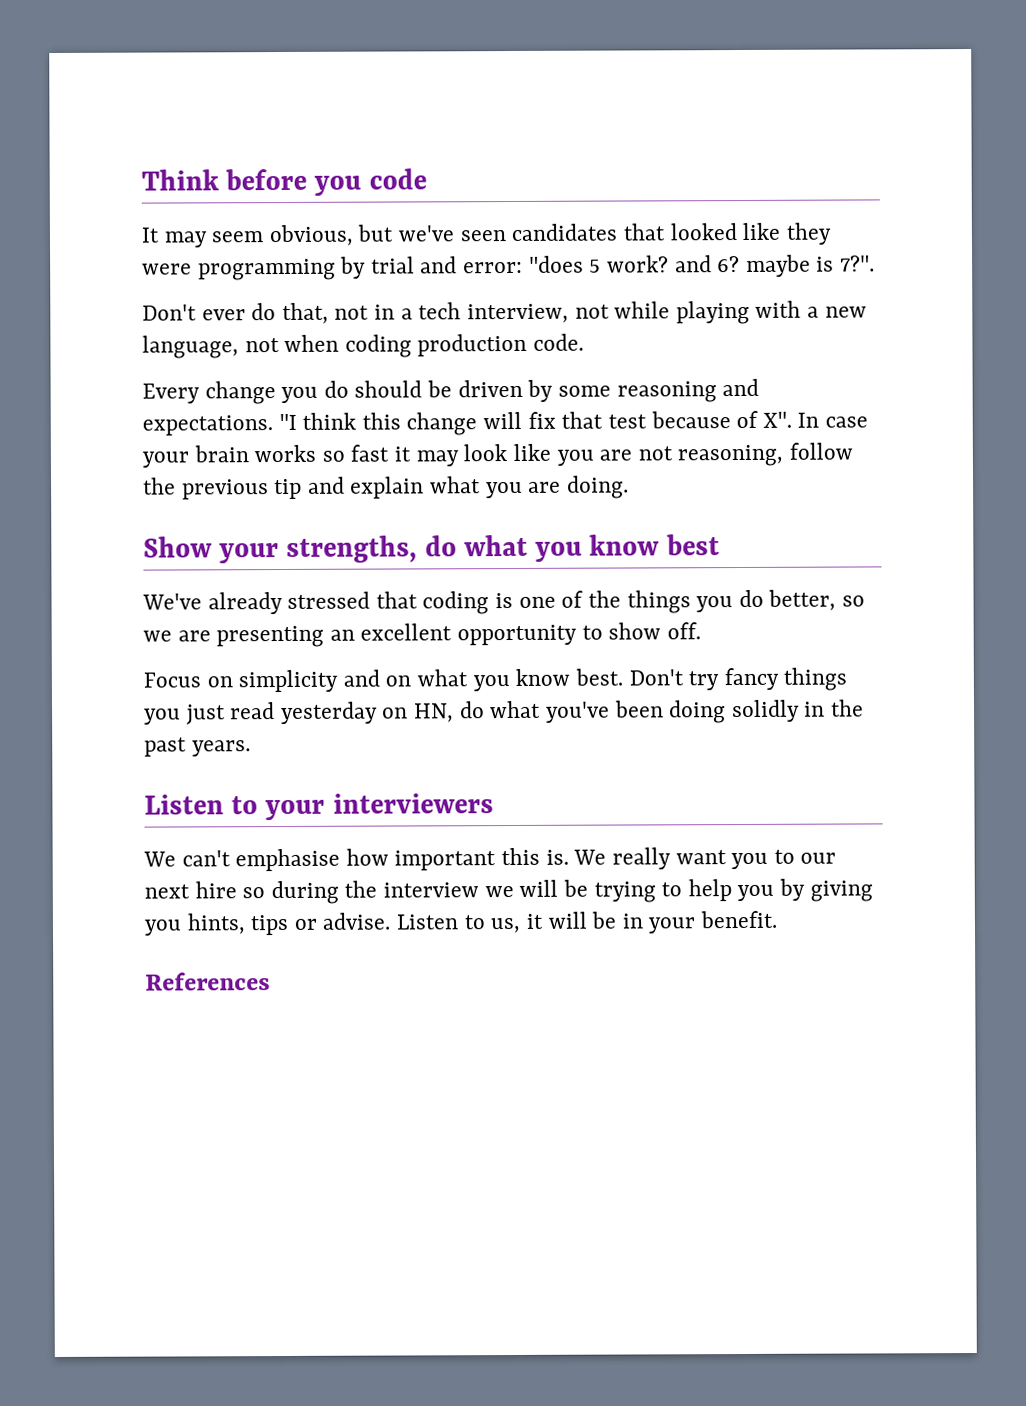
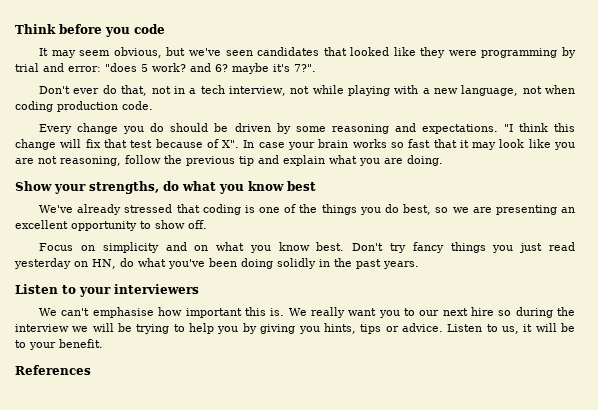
[816,256,835,272] is -> [273,64,290,72] it's
(390, 453) none -> [433,139,457,148] that
[768,589,837,611] better, -> [403,204,432,215] best,
[322,912,391,930] advise. -> [401,323,443,332] advice.
[621,913,643,929] in -> [15,340,26,348] to

